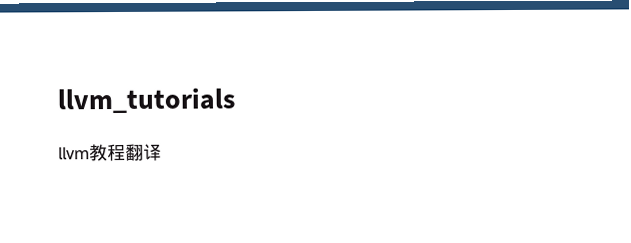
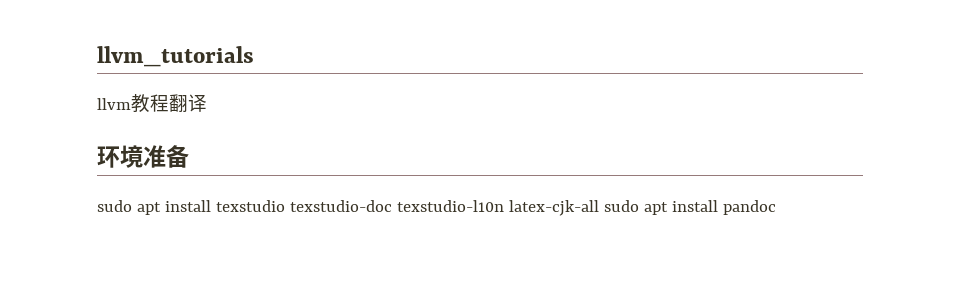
(162, 152) none -> [97,145,189,168] [97,200,776,216] // 环境准备 // sudo apt install texstudio texstudio-doc texstudio-l10n latex-cjk-all sudo apt install pandoc

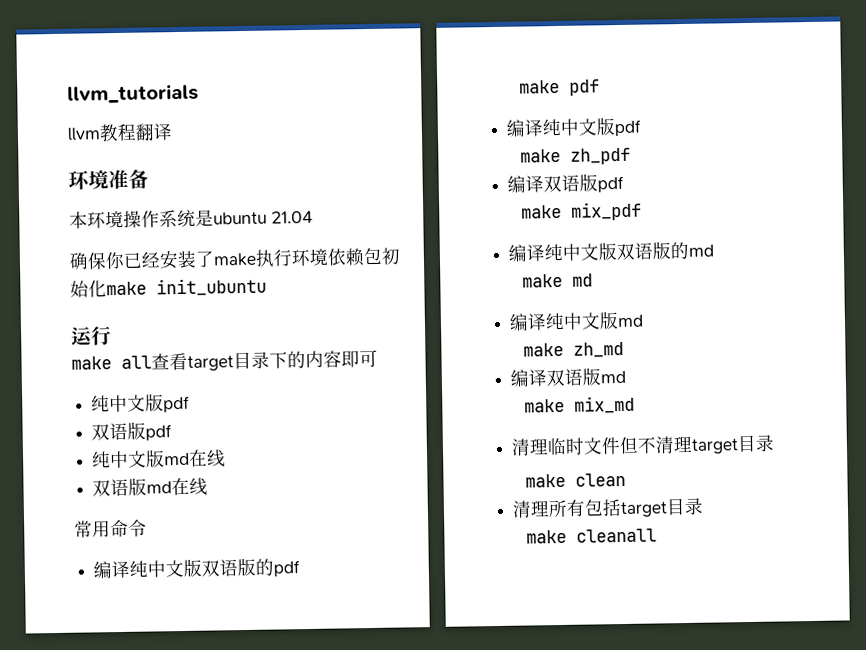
[97,200,776,216] sudo apt install texstudio texstudio-doc texstudio-l10n latex-cjk-all sudo apt install pandoc -> [69,209,313,229] [69,247,401,270] [70,277,267,298] [70,326,112,346] [71,349,378,371] [91,393,191,413] [91,421,173,441] [91,449,227,469] [92,477,209,497] [74,519,147,538] [93,557,301,579] [519,79,601,96] [506,117,643,137] [520,147,632,165] [507,173,625,193] [521,201,643,221] [508,241,715,262] [522,273,594,288] [509,311,645,331] [523,341,625,358] [510,367,627,387] [524,395,636,414] [511,434,776,456] [525,472,627,488] [512,497,705,518] [526,528,658,544] 本环境操作系统是ubuntu 21.04 // 确保你已经安装了make执行环境依赖包初始化make init_ubuntu // 运行 // make all查看target目录下的内容即可 // 纯中文版pdf // 双语版pdf // 纯中文版md在线 // 双语版md在线 // 常用命令 // 编译纯中文版双语版的pdf // make pdf // 编译纯中文版pdf // make zh_pdf // 编译双语版pdf // make mix_pdf // 编译纯中文版双语版的md // make md // 编译纯中文版md // make zh_md // 编译双语版md // make mix_md // 清理临时文件但不清理target目录 // make clean // 清理所有包括target目录 // make cleanall

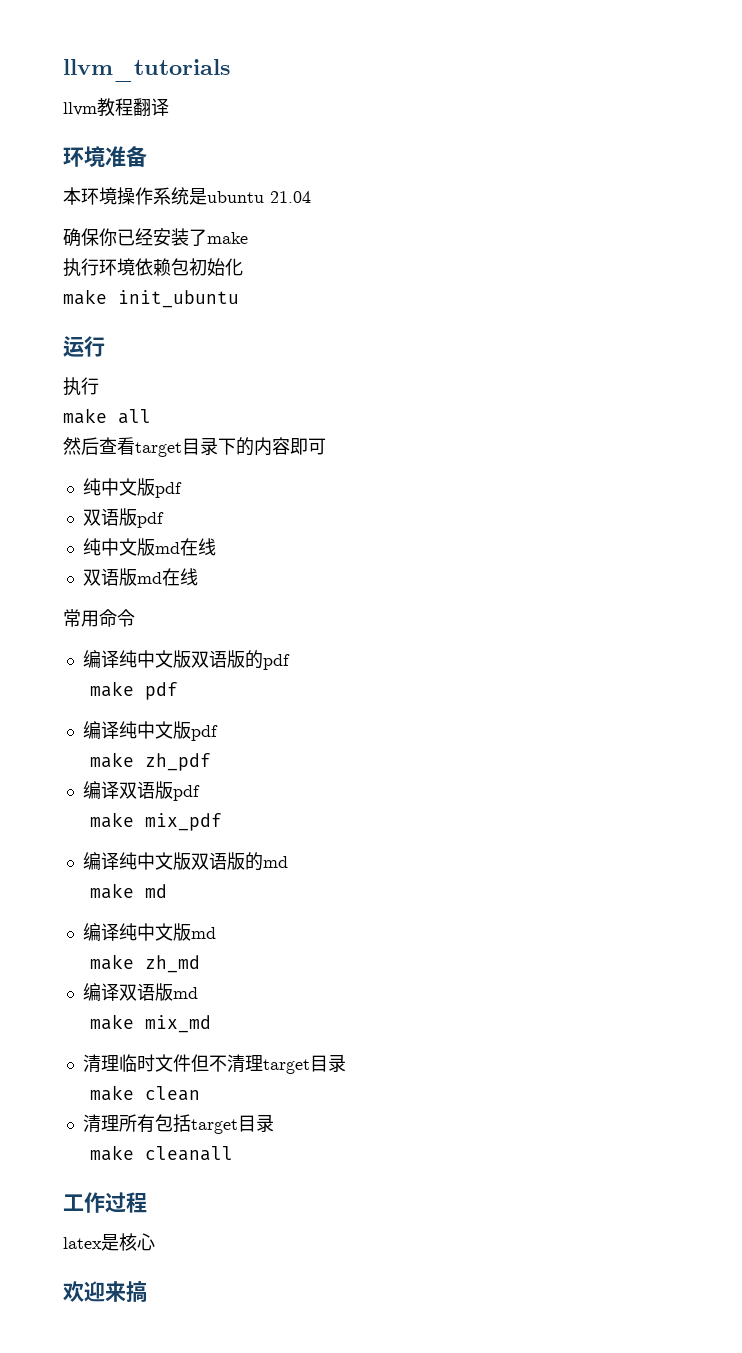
(257, 259) none -> (248, 238) //
(107, 289) none -> (243, 267) //
(112, 336) none -> [63,377,99,396] // 执行
(152, 362) none -> [63,437,99,455] // 然后
(658, 535) none -> [63,1192,147,1213] [63,1233,155,1251] [63,1281,147,1302] // 工作过程 // latex是核心 // 欢迎来搞

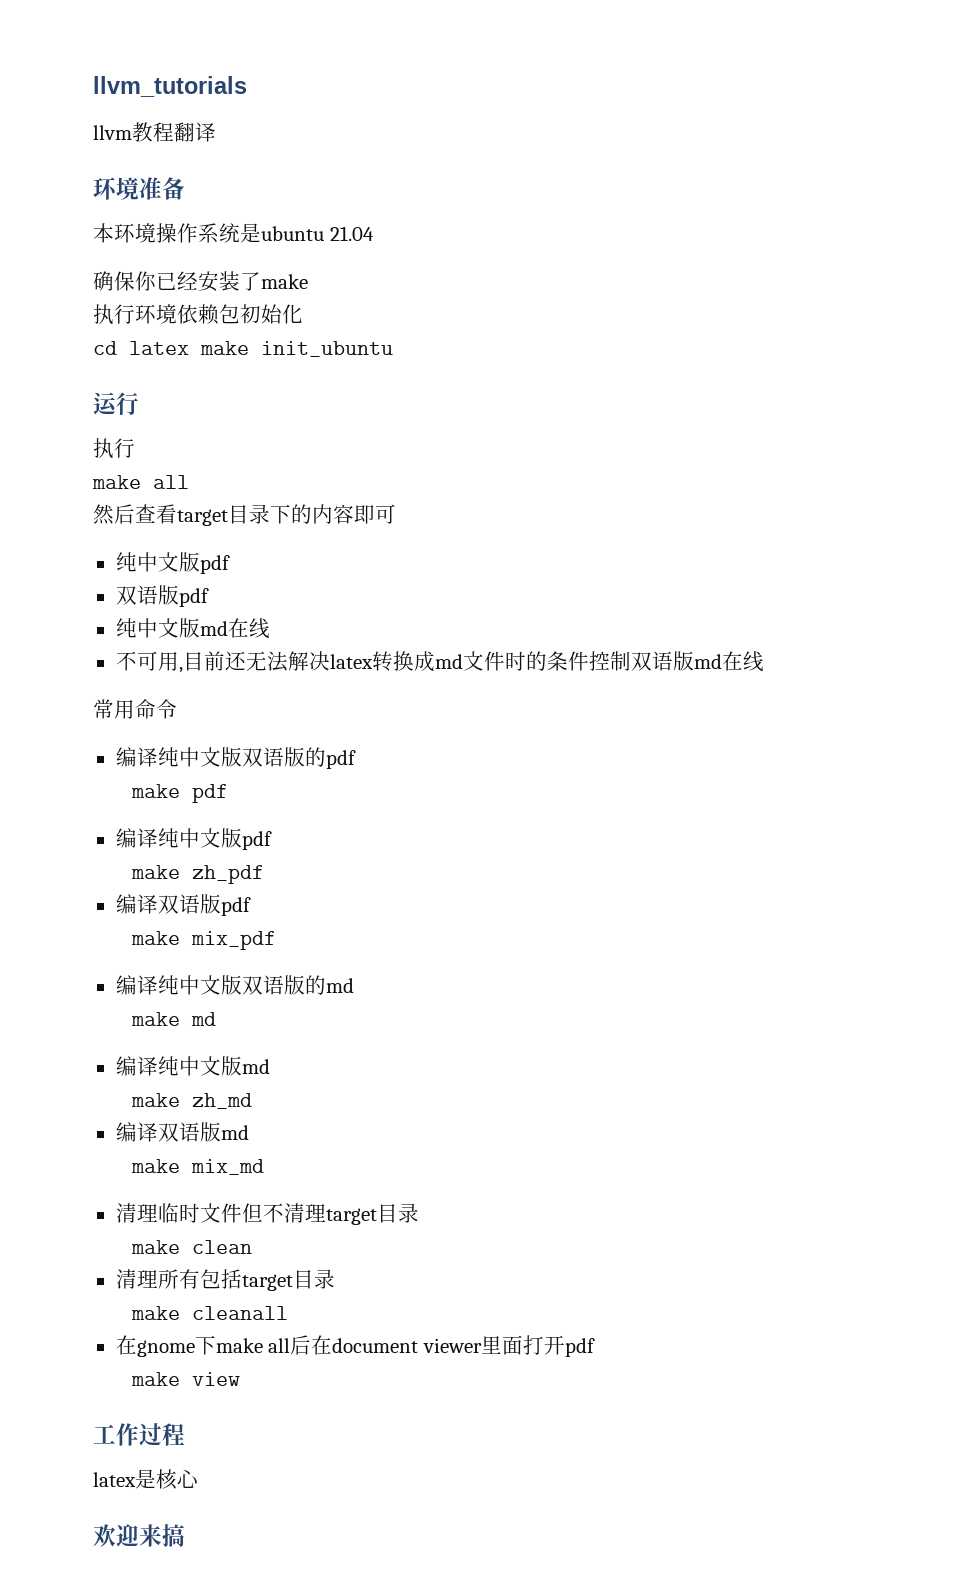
(243, 267) none -> [93,341,189,355] cd latex
(216, 547) none -> [115,651,631,673] 不可用,目前还无法解决latex转换成md文件时的条件控制
(233, 1153) none -> [115,1335,595,1357] [130,1372,240,1386] // 在gnome下make all后在document viewer里面打开pdf // make view

